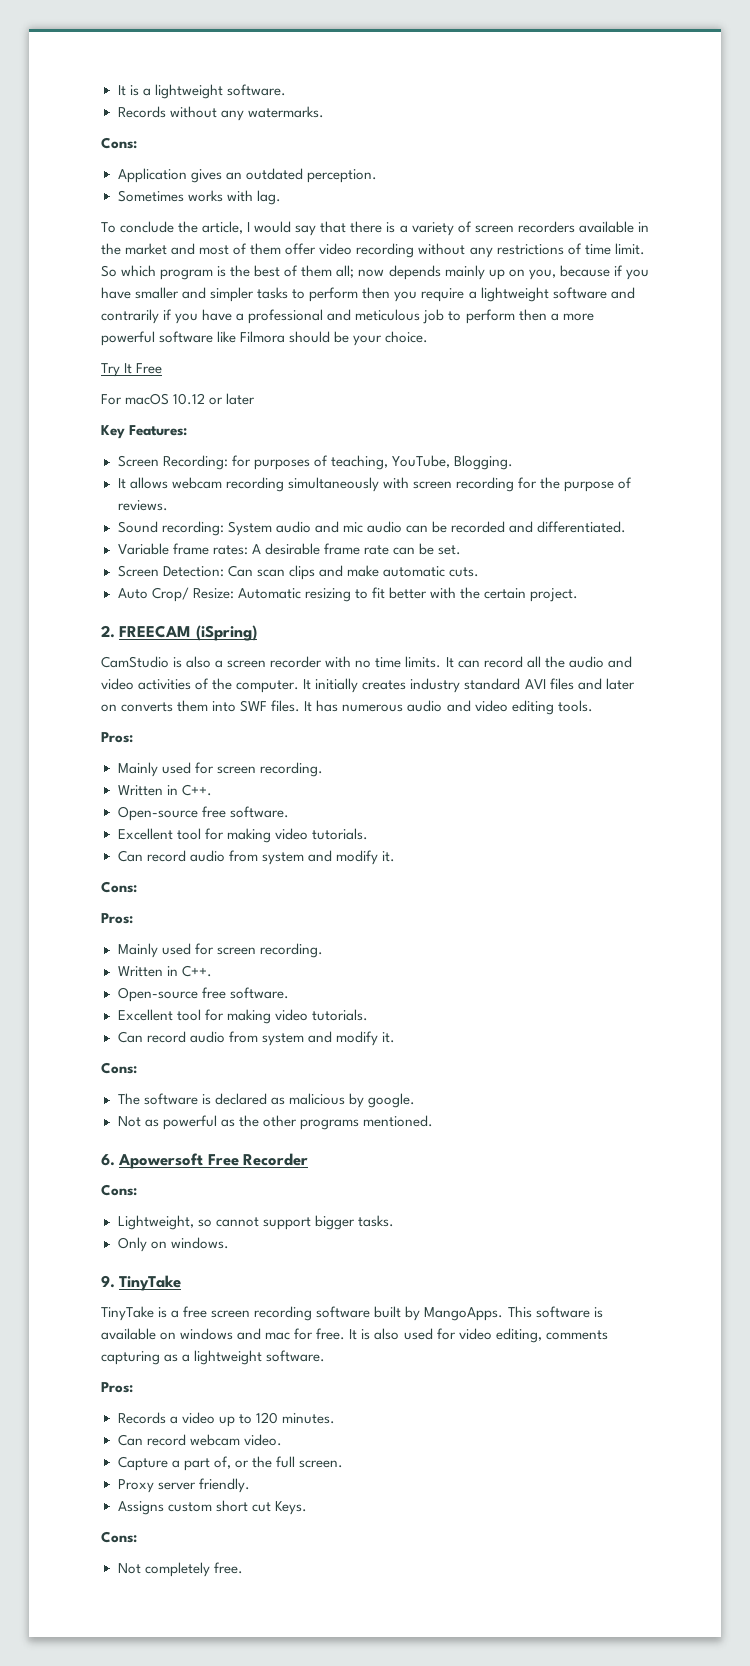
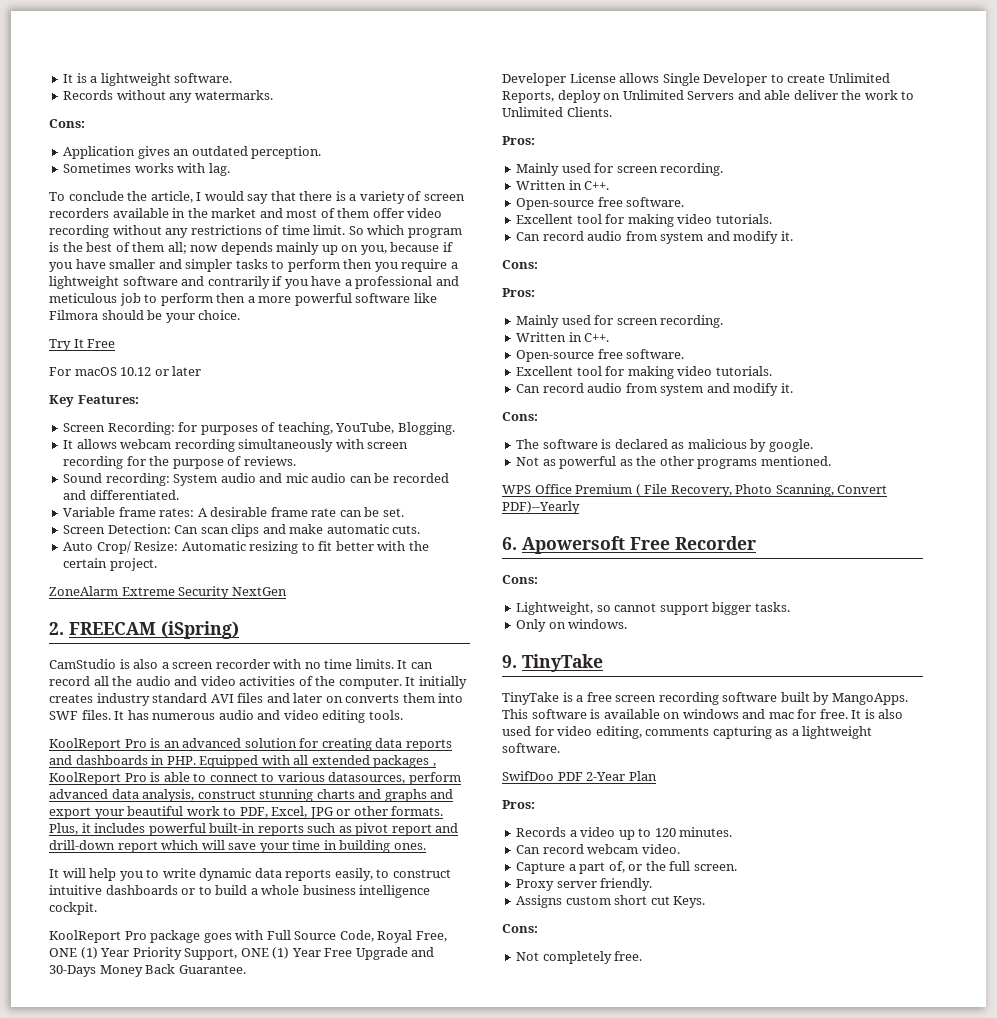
(579, 595) none -> [49,586,287,599] // ZoneAlarm Extreme Security NextGen
(593, 706) none -> [49,738,452,751] [49,755,436,768] [49,772,461,785] [49,789,454,802] [49,806,444,819] [49,823,459,836] [49,840,426,853] [49,868,451,881] [49,885,431,898] [49,902,97,915] [49,930,447,943] [49,947,435,960] [49,964,246,977] [502,73,890,86] [502,90,915,103] [502,107,612,117] // KoolReport Pro is an advanced solution for creating data reports and dashboards in PHP. Equipped with all extended packages , KoolReport Pro is able to connect to various datasources, perform advanced data analysis, construct stunning charts and graphs and export your beautiful work to PDF, Excel, JPG or other formats. Plus, it includes powerful built-in reports such as pivot report and drill-down report which will save your time in building ones. // It will help you to write dynamic data reports easily, to construct intuitive dashboards or to build a whole business intelligence cockpit. // KoolReport Pro package goes with Full Source Code, Royal Free, ONE (1) Year Priority Support, ONE (1) Year Free Upgrade and 30-Days Money Back Guarantee. // Developer License allows Single Developer to create Unlimited Reports, deploy on Unlimited Servers and able deliver the work to Unlimited Clients.
(433, 1121) none -> [502,484,888,497] [502,501,580,514] // WPS Office Premium ( File Recovery, Photo Scanning, Convert PDF)--Yearly
(326, 1356) none -> [502,771,657,781] // SwifDoo PDF 2-Year Plan

